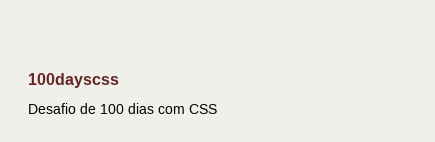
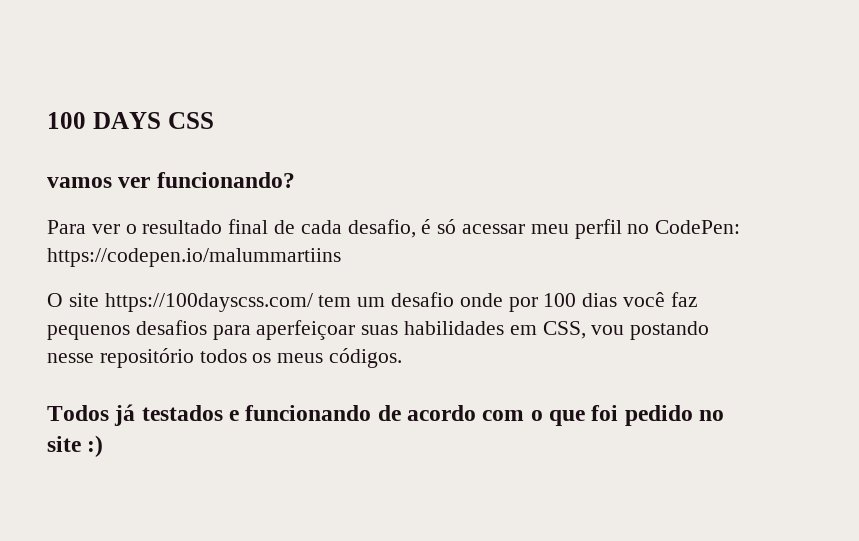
[28,73,119,88] [28,103,217,114] 100dayscss // Desafio de 100 dias com CSS -> [47,112,214,129] [47,172,295,188] [47,219,741,239] [47,248,341,267] [47,292,698,312] [47,320,710,340] [47,348,403,368] [47,404,725,426] [47,435,104,457] 100 DAYS CSS // vamos ver funcionando? // Para ver o resultado final de cada desafio, é só acessar meu perfil no CodePen: https://codepen.io/malummartiins // O site https://100dayscss.com/ tem um desafio onde por 100 dias você faz pequenos desafios para aperfeiçoar suas habilidades em CSS, vou postando nesse repositório todos os meus códigos. // Todos já testados e funcionando de acordo com o que foi pedido no site :)

